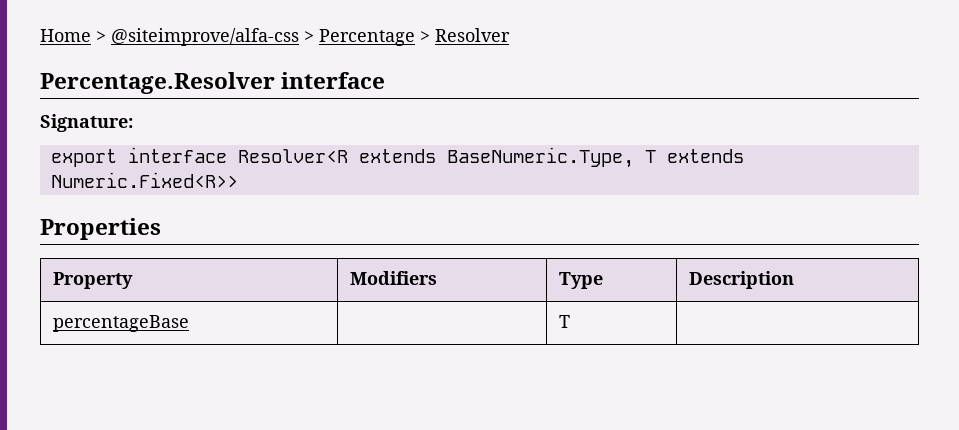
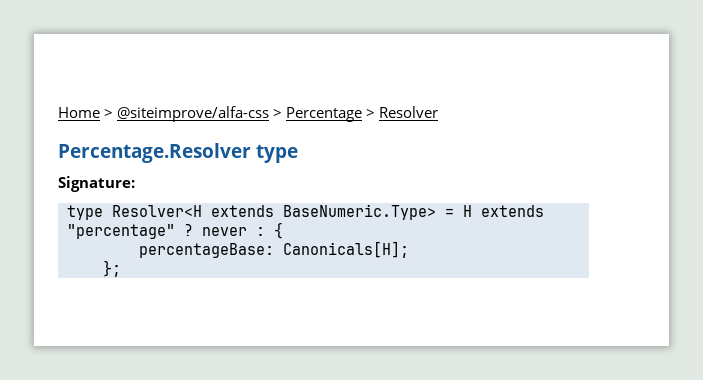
[281,72,386,89] interface -> [256,144,299,163] type
[50,147,744,168] [50,172,238,188] [40,218,161,240] [53,272,134,289] [350,271,438,285] [559,272,604,289] [689,271,795,289] [53,315,190,332] [559,315,571,328] export interface Resolver<R extends BaseNumeric.Type, T extends Numeric.Fixed<R>> // Properties // Property | Modifiers | Type | Description // percentageBase | | T | -> [67,204,544,220] [67,222,283,239] [139,241,409,258] [103,260,121,277] type Resolver<H extends BaseNumeric.Type> = H extends "percentage" ? never : { // percentageBase: Canonicals[H]; // };

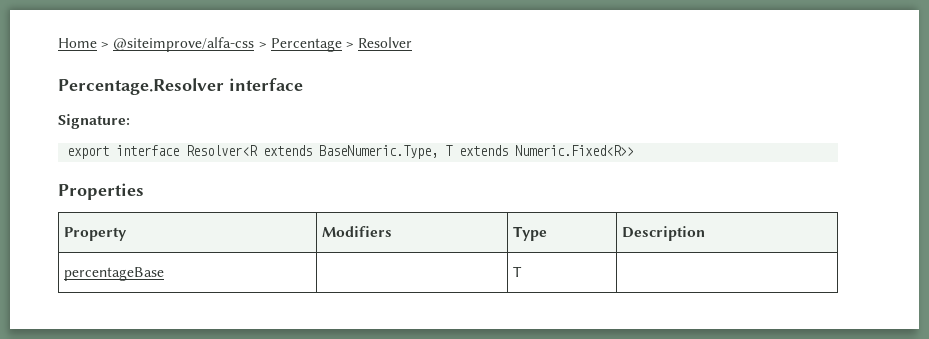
[256,144,299,163] type -> [229,78,303,91] interface
[67,204,544,220] [67,222,283,239] [139,241,409,258] [103,260,121,277] type Resolver<H extends BaseNumeric.Type> = H extends "percentage" ? never : { // percentageBase: Canonicals[H]; // }; -> [67,145,635,159] [58,183,144,200] [64,227,128,241] [322,226,393,237] [513,226,548,241] [622,226,706,241] [64,267,165,281] [513,266,523,277] export interface Resolver<R extends BaseNumeric.Type, T extends Numeric.Fixed<R>> // Properties // Property | Modifiers | Type | Description // percentageBase | | T |

